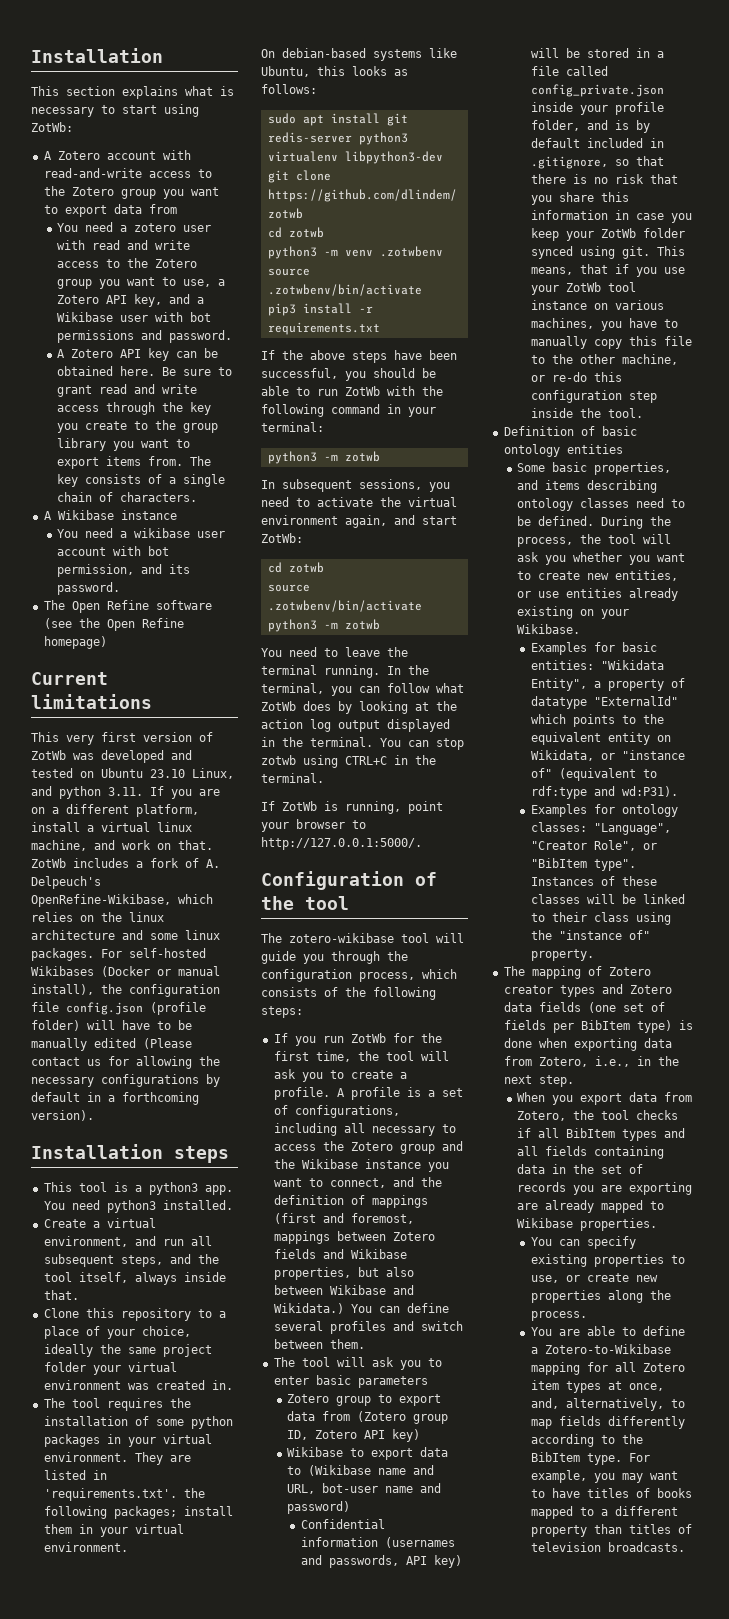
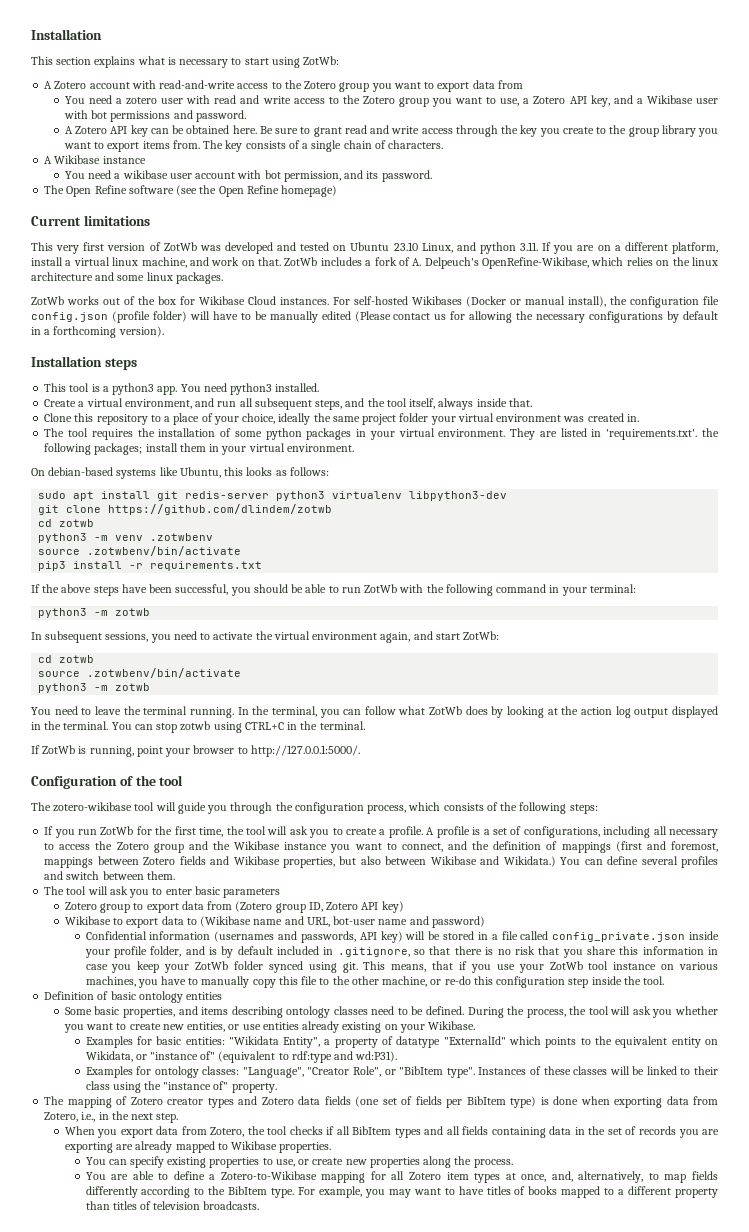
(94, 954) none -> [31,296,329,305] // ZotWb works out of the box for Wikibase Cloud instances.

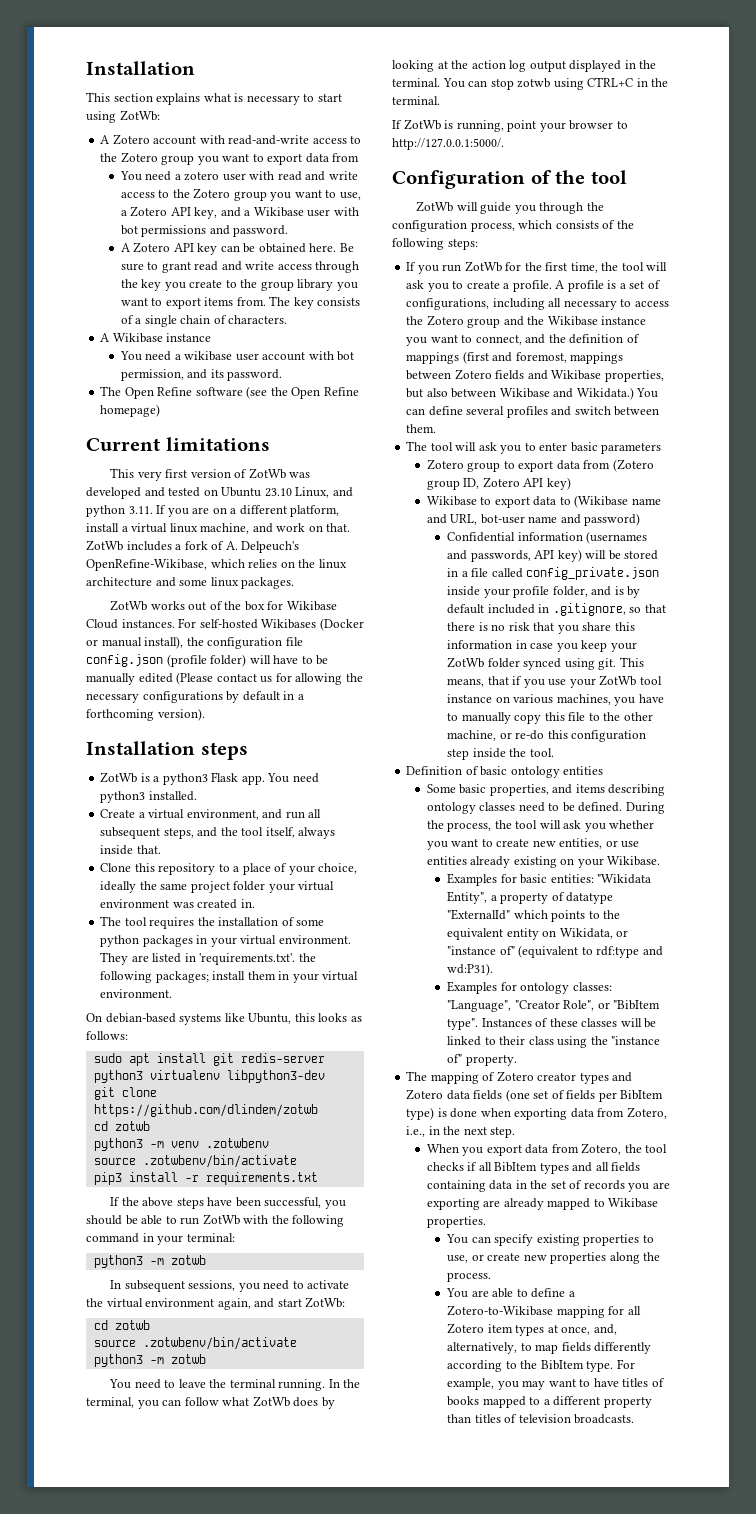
[44,383,90,392] This tool -> [100,772,138,783] ZotWb
(155, 389) none -> [211,772,239,782] Flask
[31,802,155,812] The zotero-wikibase tool -> [416,201,454,212] ZotWb

